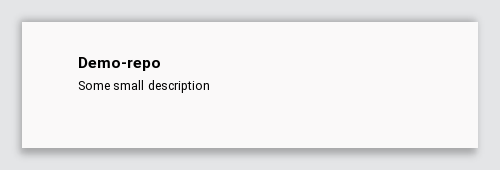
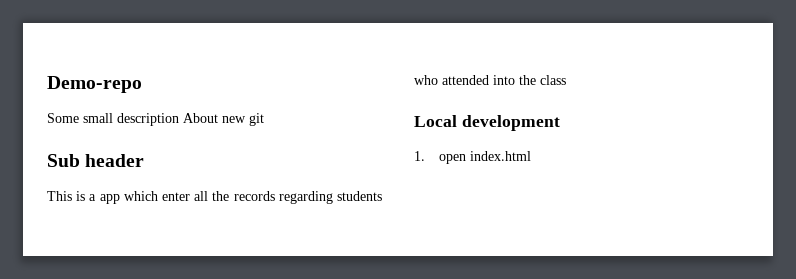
(210, 86) none -> [183,113,264,126] [47,154,145,167] [47,191,382,204] [414,75,566,85] [414,115,560,131] [414,151,532,164] About new git // Sub header // This is a app which enter all the records regarding students who attended into the class // Local development // 1. open index.html

